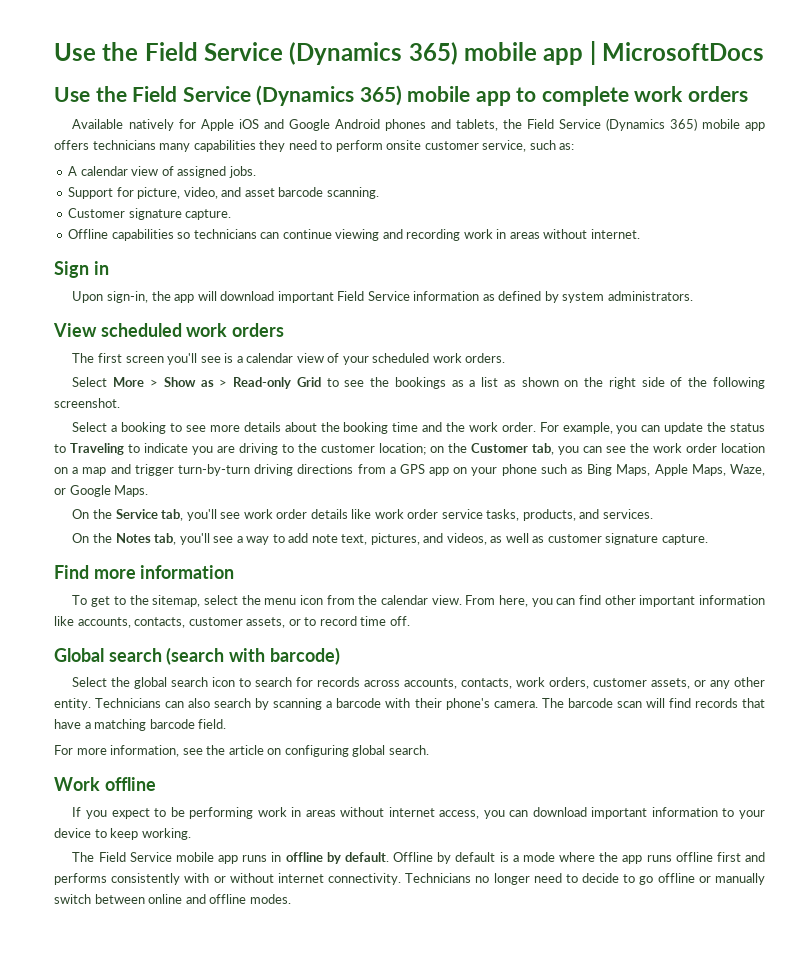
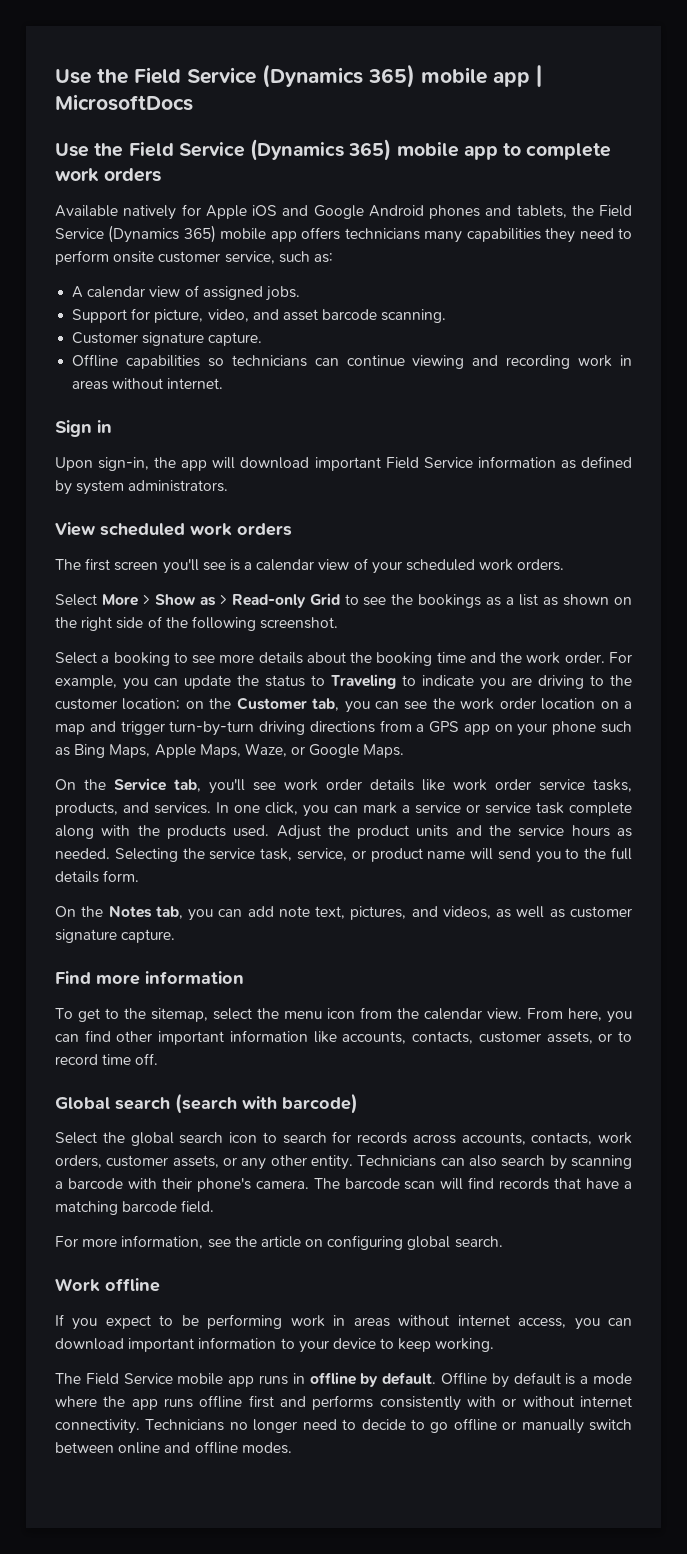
(653, 514) none -> [216,802,632,817] [55,825,632,840] [55,847,632,863] [55,870,140,883] In one click, you can mark a service or service task complete along with the products used. Adjust the product units and the service hours as needed. Selecting the service task, service, or product name will send you to the full details form.
[179,533,285,545] you'll see a way to -> [188,909,243,921] you can

